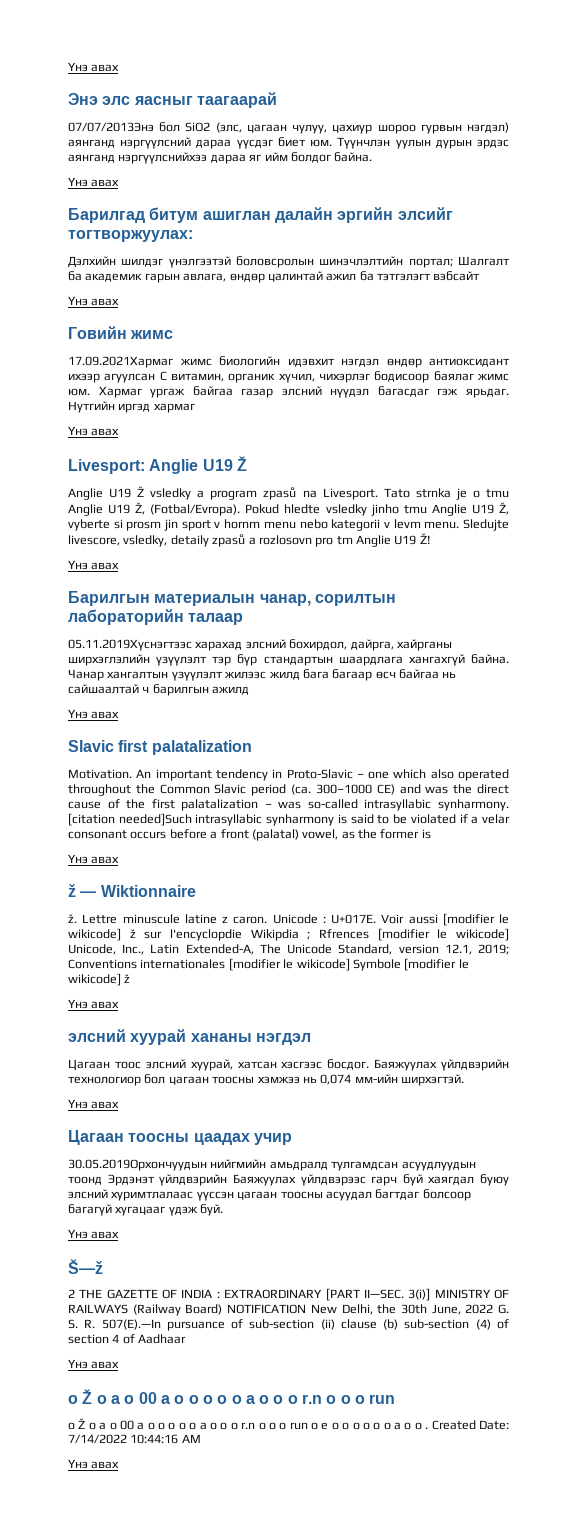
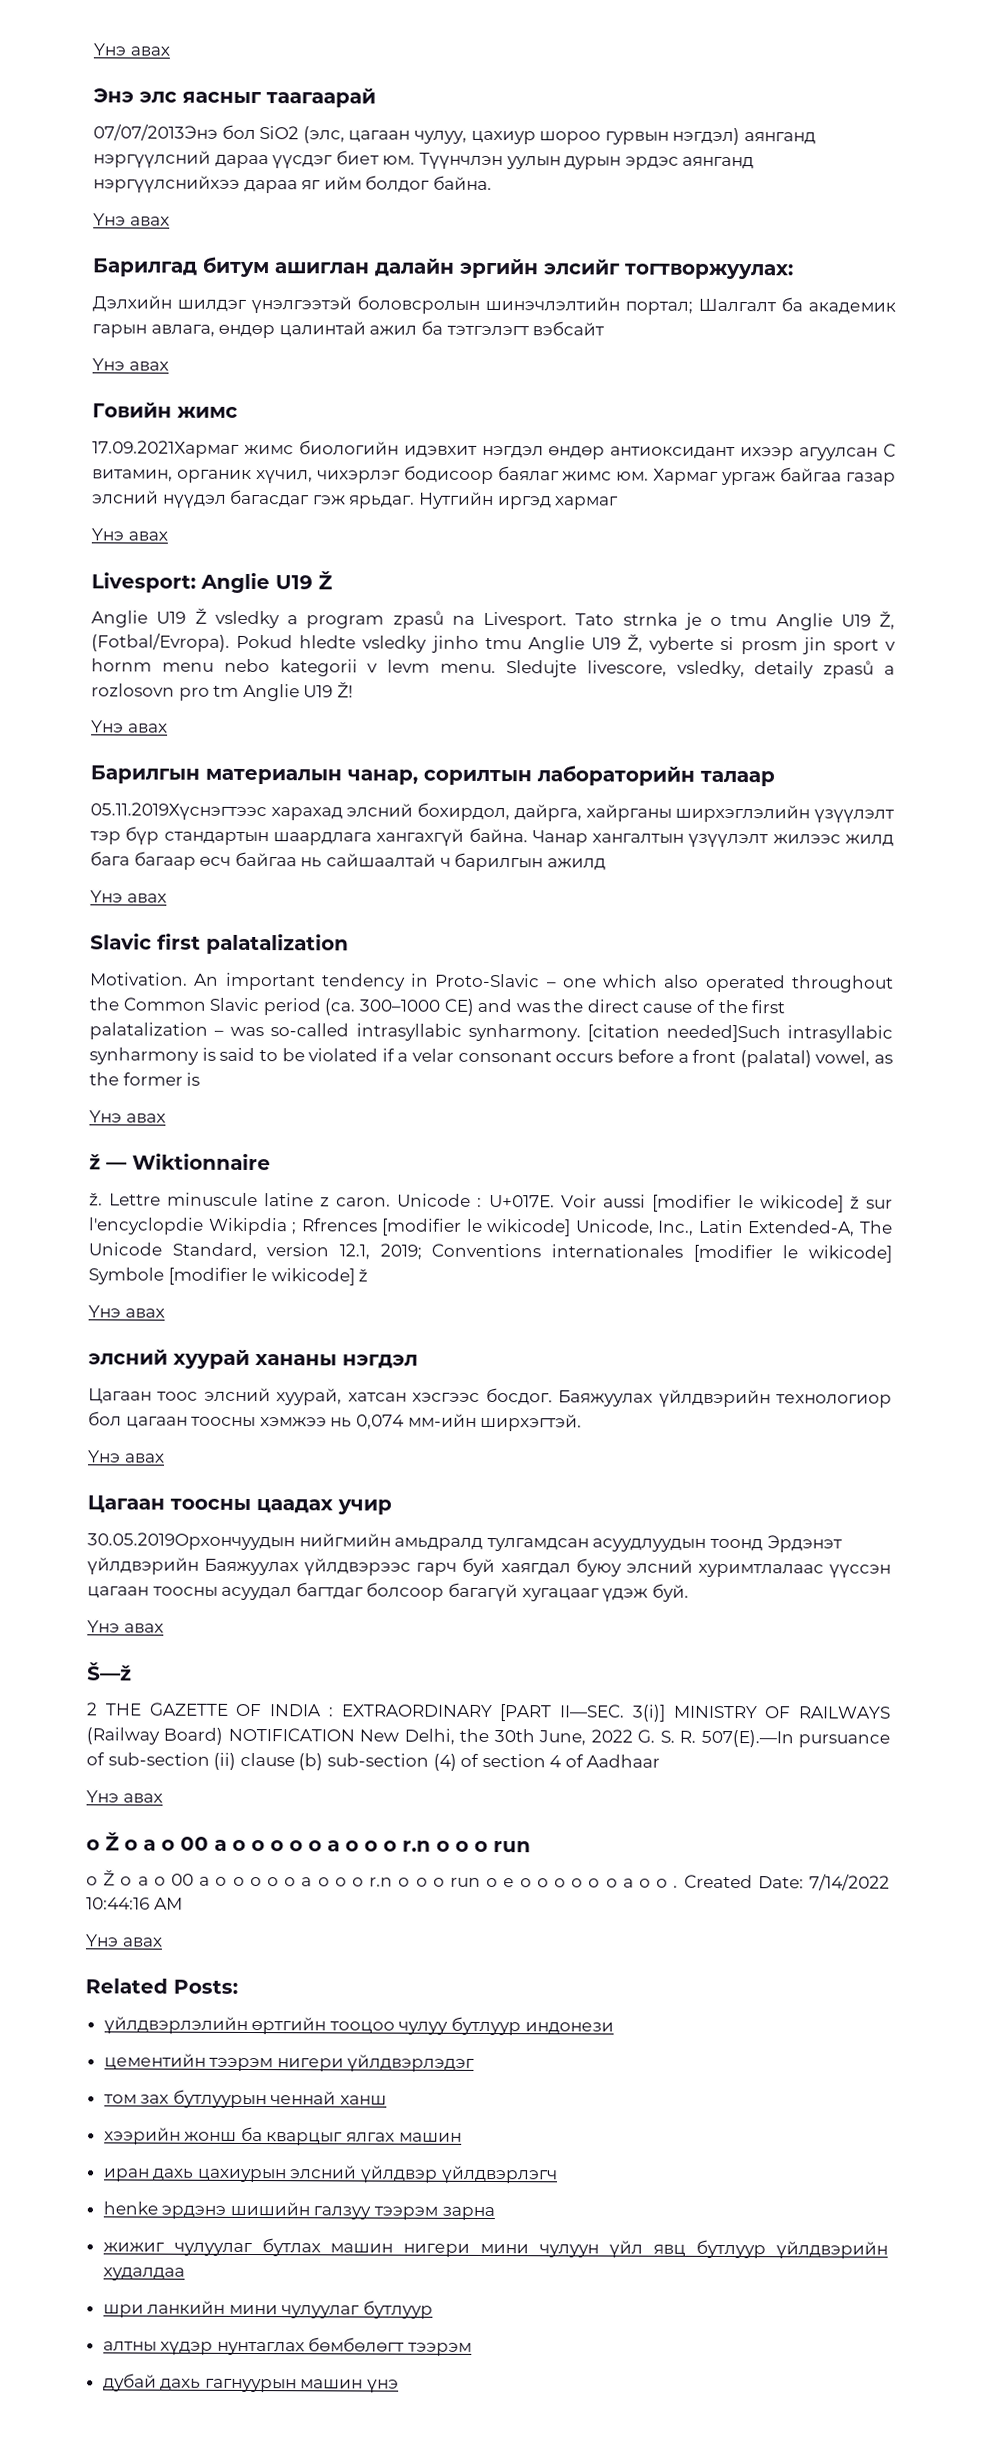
(120, 1465) none -> [85,1978,238,1994] [103,2016,614,2036] [103,2053,476,2072] [103,2089,388,2109] [103,2126,462,2146] [103,2165,558,2184] [102,2201,495,2221] [102,2238,888,2259] [102,2267,185,2281] [102,2300,434,2319] [102,2337,473,2356] [102,2373,400,2393] // Related Posts: // үйлдвэрлэлийн өртгийн тооцоо чулуу бутлуур индонези // цементийн тээрэм нигери үйлдвэрлэдэг // том зах бутлуурын ченнай ханш // хээрийн жонш ба кварцыг ялгах машин // иран дахь цахиурын элсний үйлдвэр үйлдвэрлэгч // henke эрдэнэ шишийн галзуу тээрэм зарна // жижиг чулуулаг бутлах машин нигери мини чулуун үйл явц бутлуур үйлдвэрийн худалдаа // шри ланкийн мини чулуулаг бутлуур // алтны хүдэр нунтаглах бөмбөлөгт тээрэм // дубай дахь гагнуурын машин үнэ

